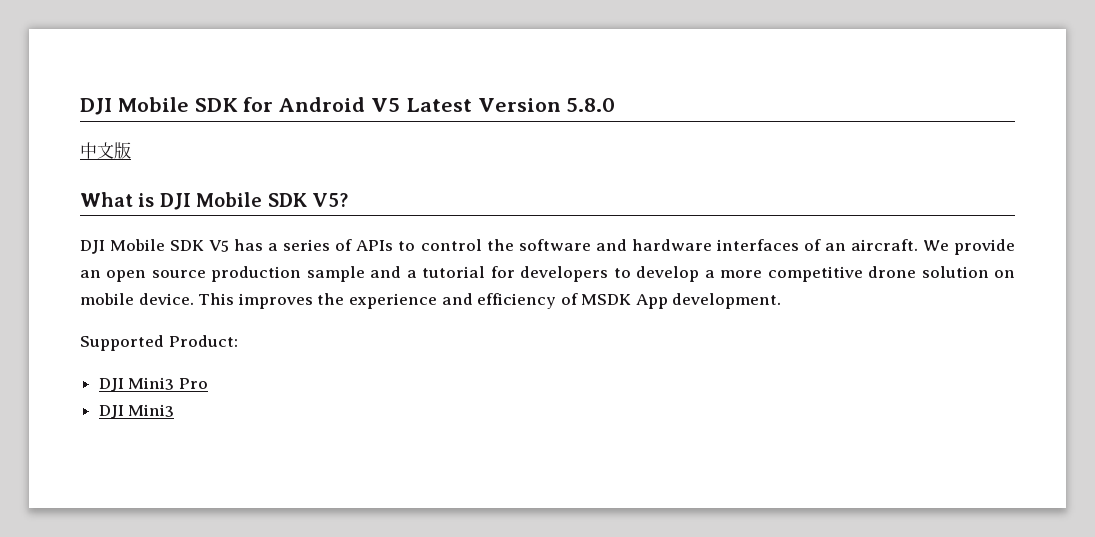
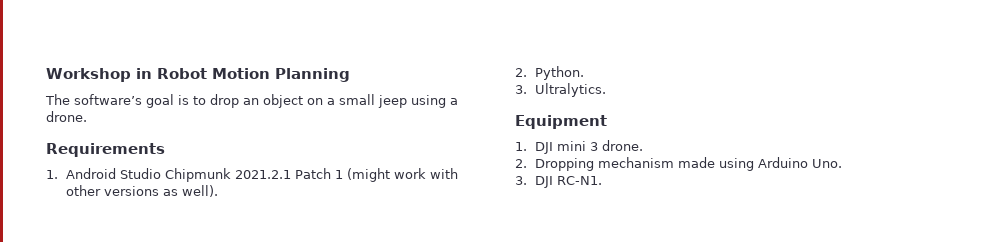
[80,97,616,115] [80,142,131,159] [80,192,348,210] [80,239,1015,255] [80,266,1015,282] [80,293,782,309] [80,335,238,351] [98,377,208,392] [98,404,175,419] DJI Mobile SDK for Android V5 Latest Version 5.8.0 // 中文版 // What is DJI Mobile SDK V5? // DJI Mobile SDK V5 has a series of APIs to control the software and hardware interfaces of an aircraft. We provide an open source production sample and a tutorial for developers to develop a more competitive drone solution on mobile device. This improves the experience and efficiency of MSDK App development. // Supported Product: // DJI Mini3 Pro // DJI Mini3 -> [46,68,350,82] [45,94,458,108] [46,111,87,122] [46,143,165,157] [46,168,458,182] [65,185,218,197] [515,66,584,80] [515,83,606,97] [515,115,607,129] [515,140,643,154] [515,157,842,171] [515,176,602,188] Workshop in Robot Motion Planning // The software’s goal is to drop an object on a small jeep using a drone. // Requirements // 1. Android Studio Chipmunk 2021.2.1 Patch 1 (might work with other versions as well). // 2. Python. // 3. Ultralytics. // Equipment // 1. DJI mini 3 drone. // 2. Dropping mechanism made using Arduino Uno. // 3. DJI RC-N1.

